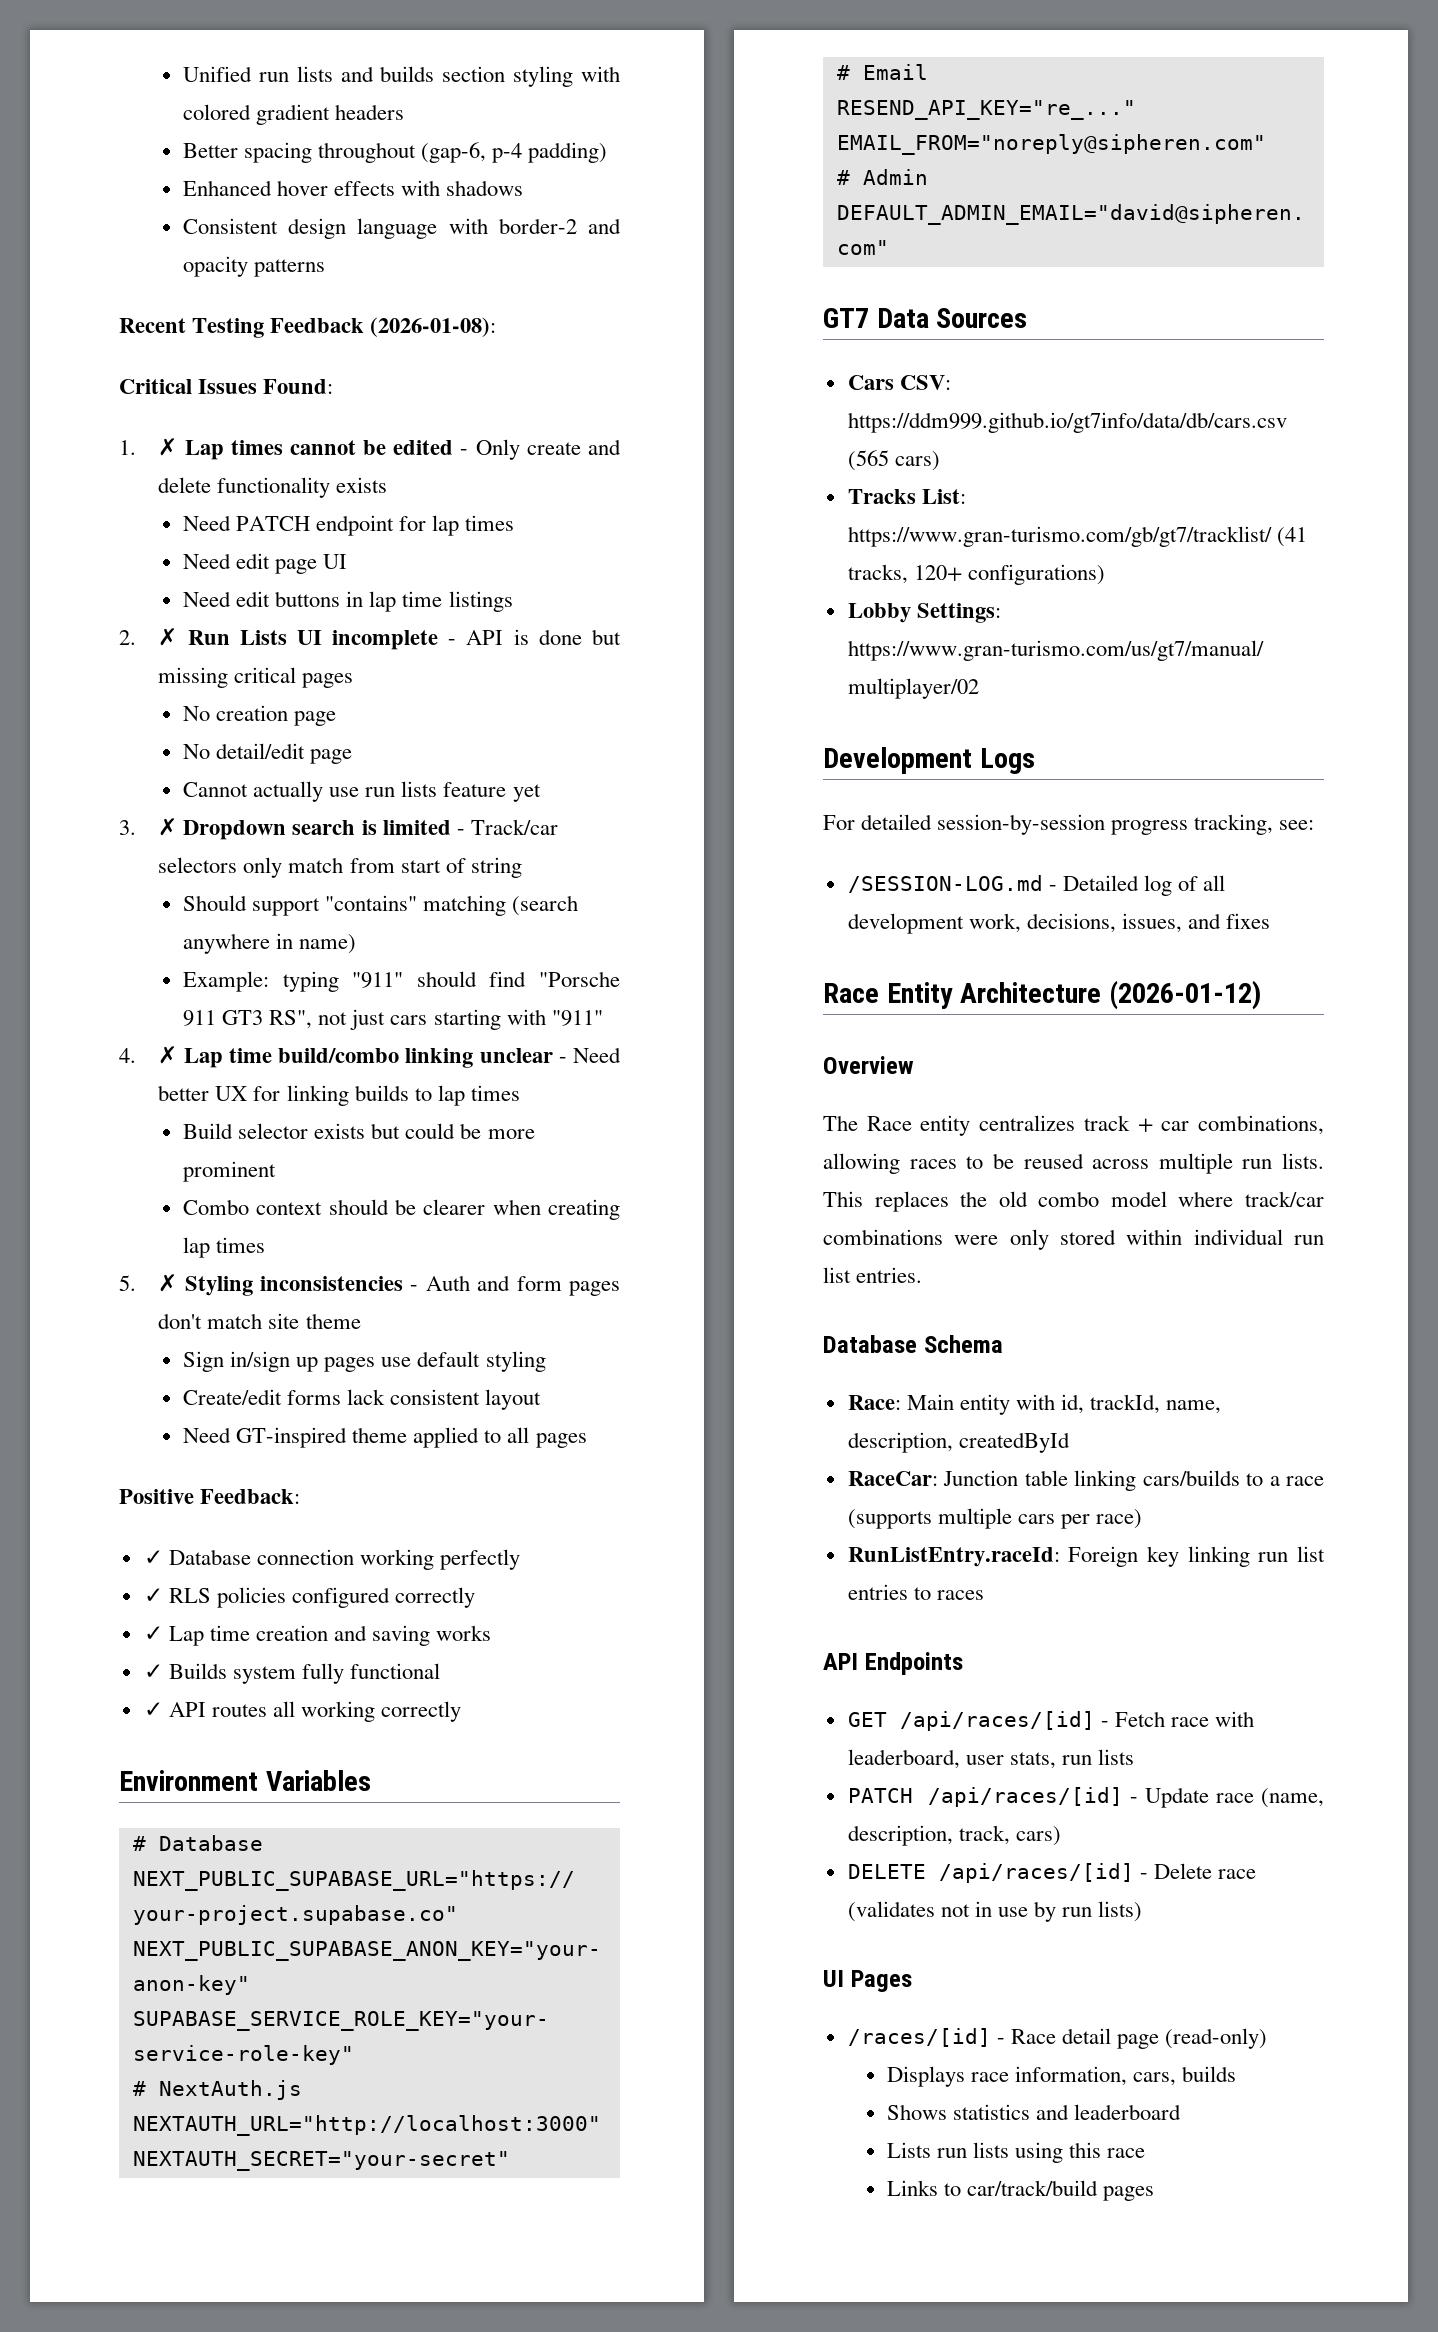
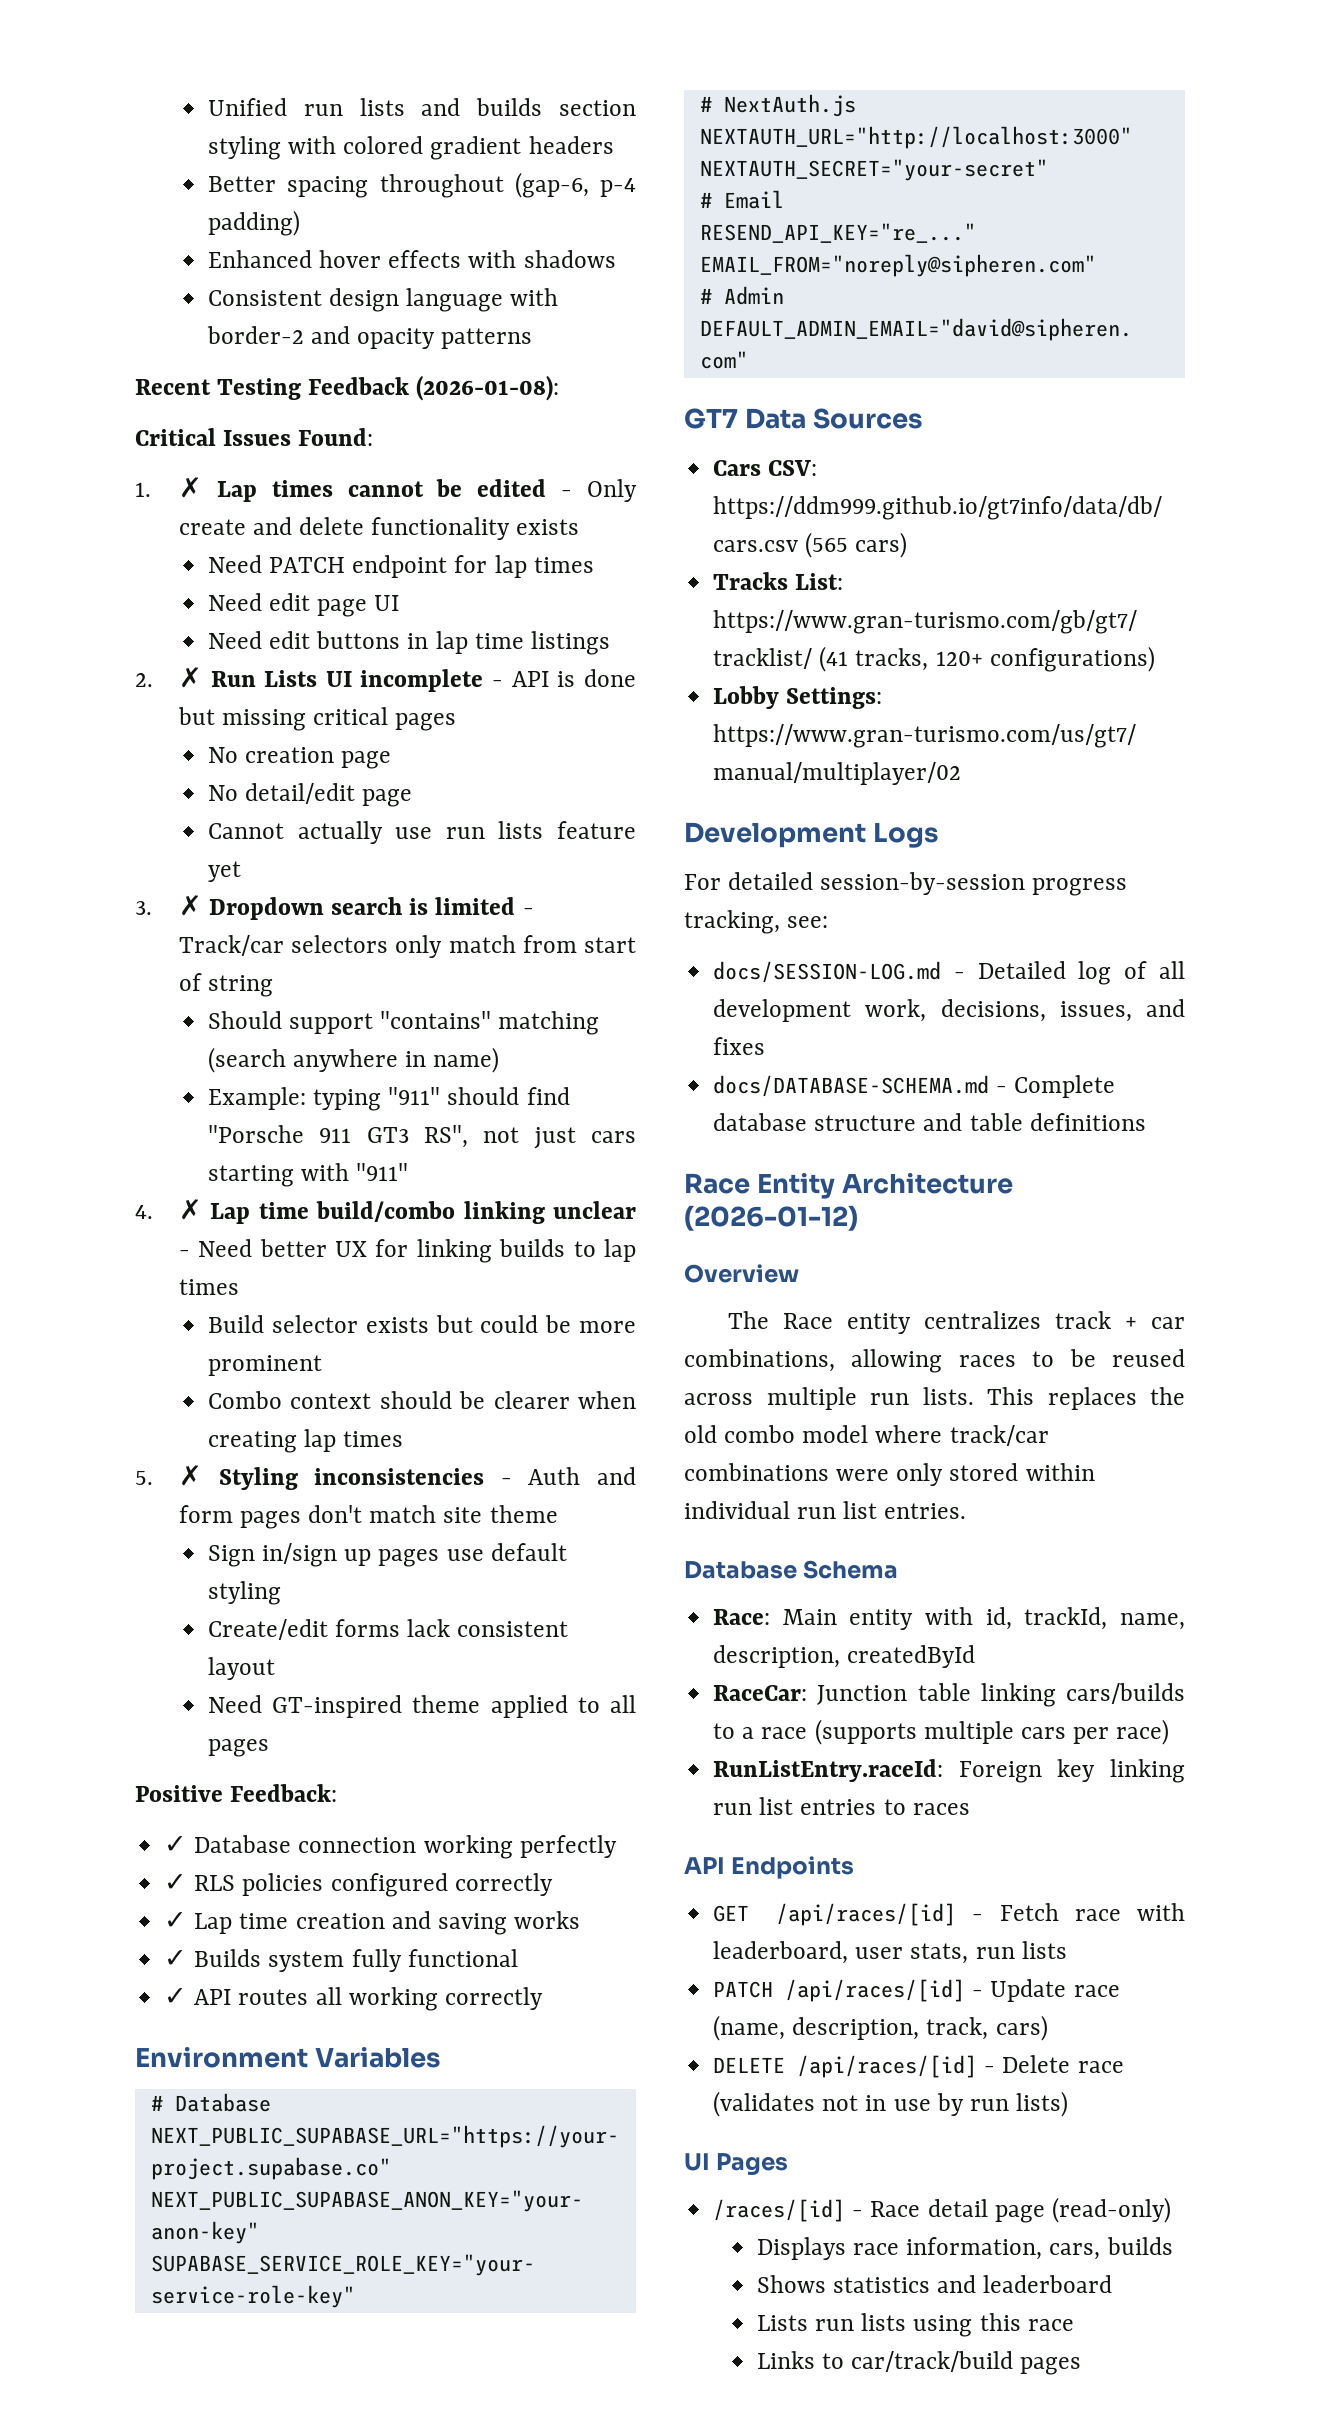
[847,875,1043,893] /SESSION-LOG.md -> [713,961,942,983] docs/SESSION-LOG.md
(1271, 921) none -> [713,1075,1116,1098] [713,1113,1146,1131] // docs/DATABASE-SCHEMA.md - Complete database structure and table definitions

